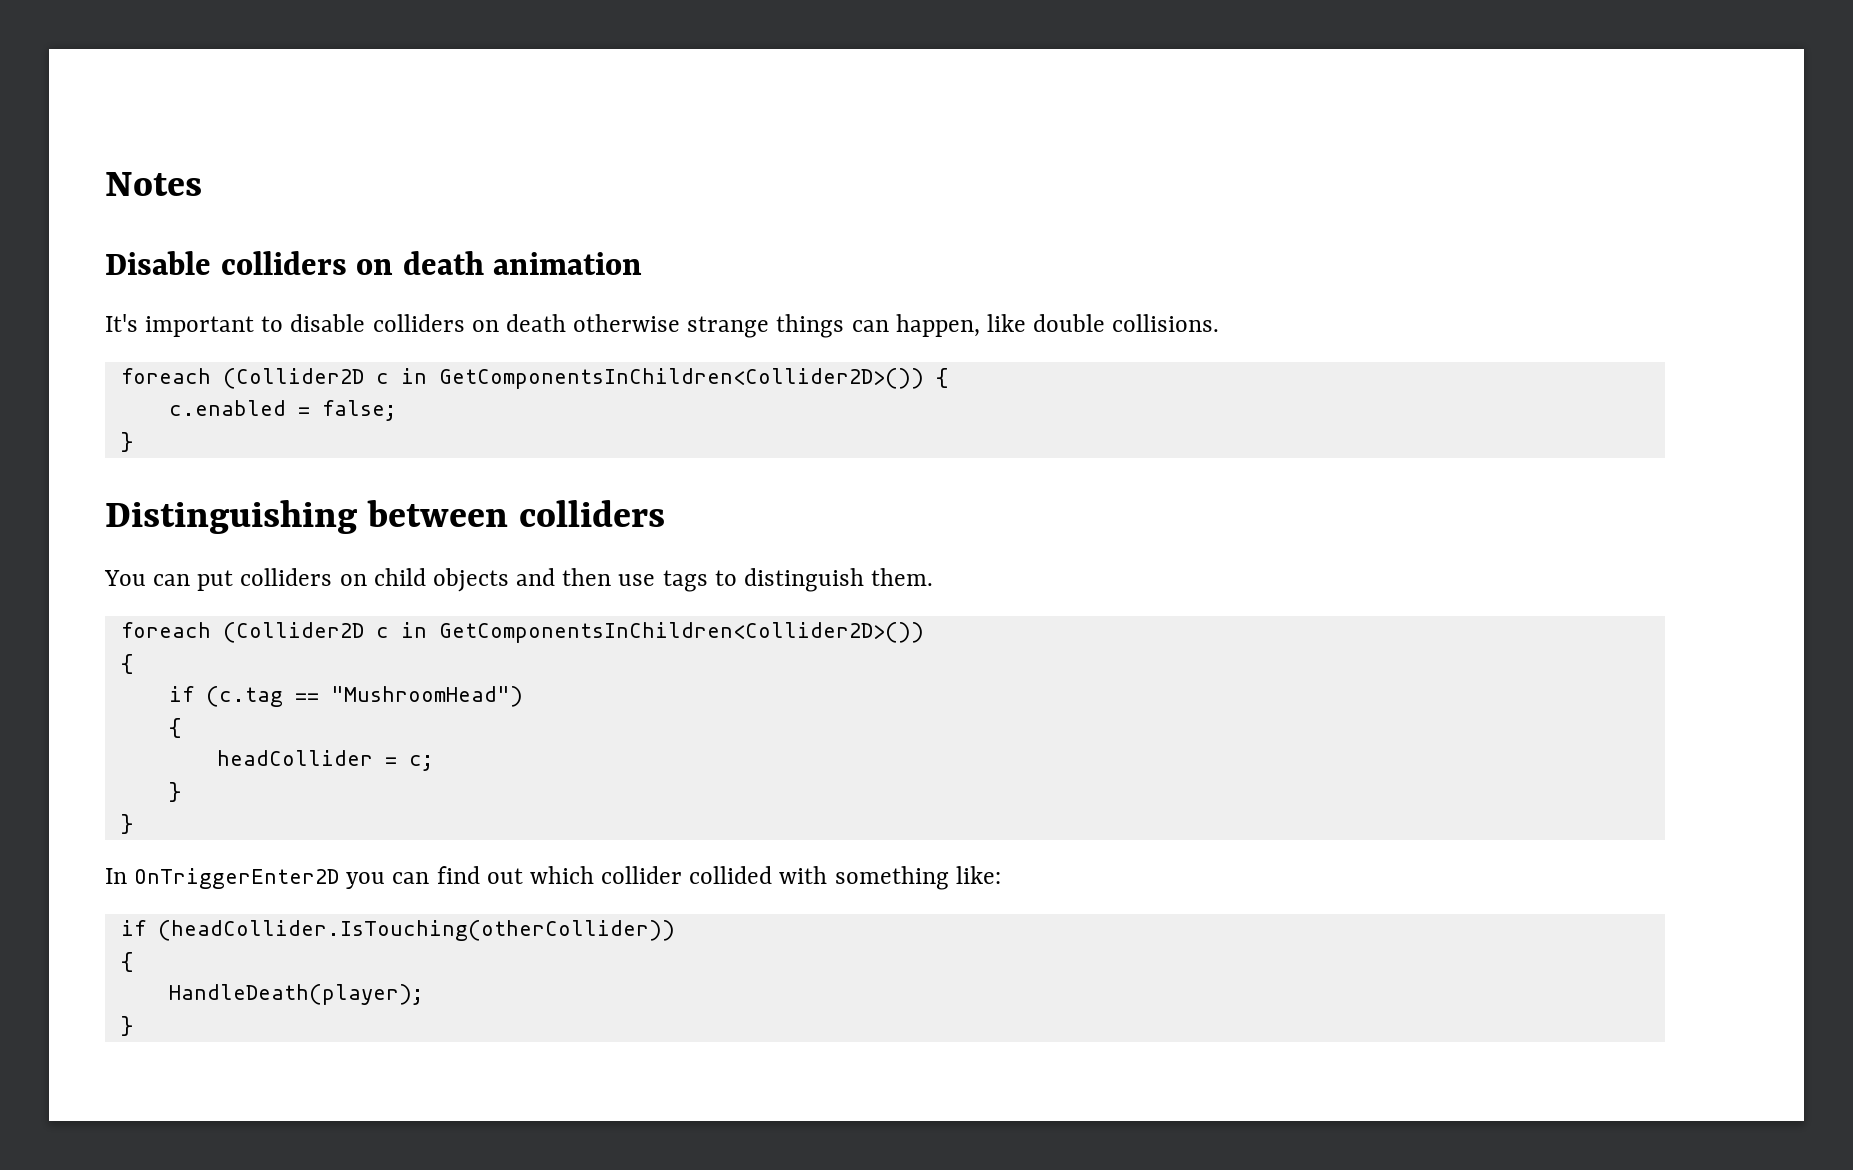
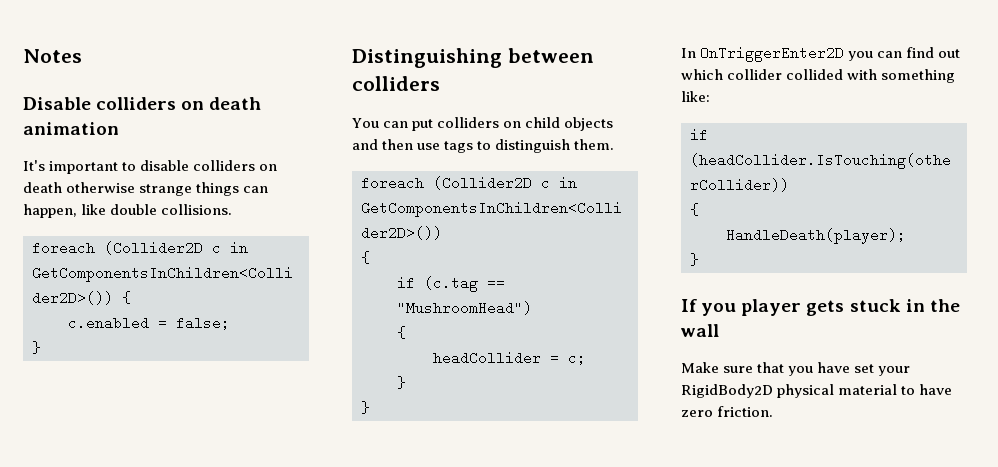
(133, 1026) none -> [681,299,960,316] [681,324,719,337] [681,362,911,376] [681,384,953,398] [681,406,774,417] // If you player gets stuck in the wall // Make sure that you have set your RigidBody2D physical material to have zero friction.

